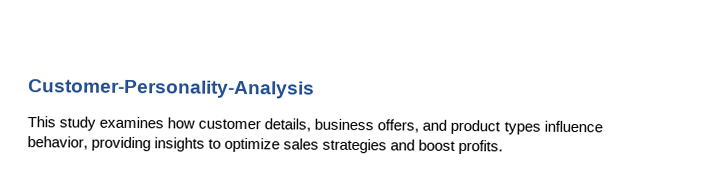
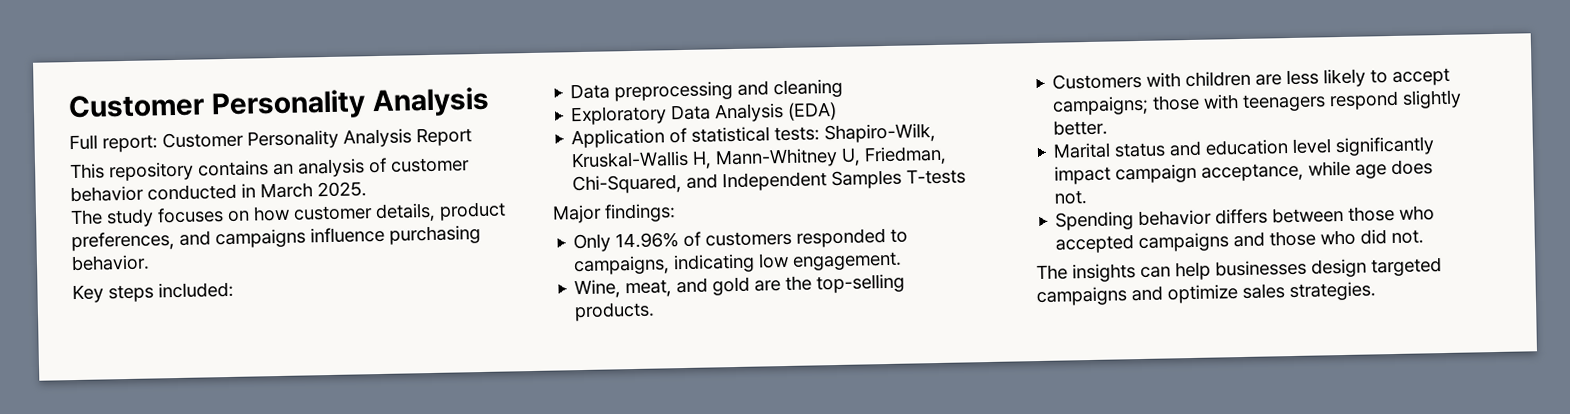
[27,79,315,99] [27,116,603,135] [27,136,504,155] Customer-Personality-Analysis // This study examines how customer details, business offers, and product types influence behavior, providing insights to optimize sales strategies and boost profits. -> [68,86,490,121] [69,127,472,153] [70,157,470,182] [70,181,367,203] [70,201,506,228] [71,225,481,252] [71,254,150,272] [72,281,234,304] [570,78,844,102] [570,101,838,126] [571,122,937,149] [571,145,948,169] [572,168,967,195] [552,203,676,224] [573,228,909,253] [573,251,903,276] [574,273,906,299] [574,301,656,322] [1052,67,1451,90] [1052,89,1463,116] [1053,119,1109,136] [1053,136,1436,159] [1054,159,1434,185] [1054,190,1089,205] [1055,205,1436,231] [1055,229,1425,254] [1036,257,1442,283] [1036,281,1376,307] Customer Personality Analysis // Full report: Customer Personality Analysis Report // This repository contains an analysis of customer behavior conducted in March 2025. // The study focuses on how customer details, product preferences, and campaigns influence purchasing behavior. // Key steps included: // Data preprocessing and cleaning // Exploratory Data Analysis (EDA) // Application of statistical tests: Shapiro-Wilk, Kruskal-Wallis H, Mann-Whitney U, Friedman, Chi-Squared, and Independent Samples T-tests // Major findings: // Only 14.96% of customers responded to campaigns, indicating low engagement. // Wine, meat, and gold are the top-selling products. // Customers with children are less likely to accept campaigns; those with teenagers respond slightly better. // Marital status and education level significantly impact campaign acceptance, while age does not. // Spending behavior differs between those who accepted campaigns and those who did not. // The insights can help businesses design targeted campaigns and optimize sales strategies.

